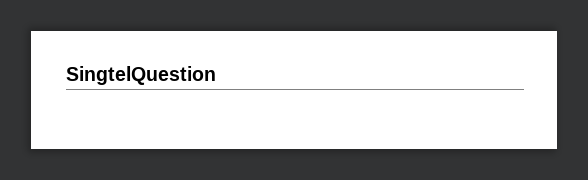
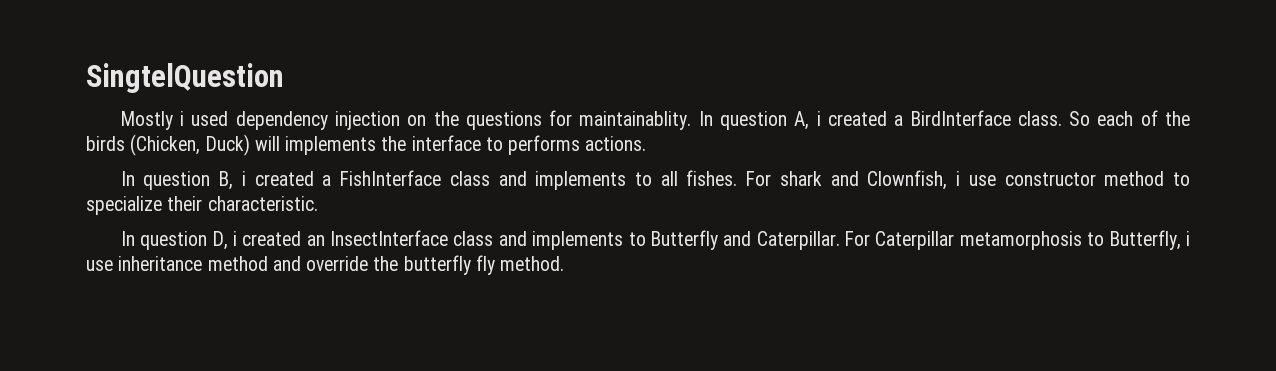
(216, 75) none -> [120,110,1191,130] [86,134,647,156] [120,170,1190,190] [86,196,318,215] [120,230,1190,250] [86,255,565,275] // Mostly i used dependency injection on the questions for maintainablity. In question A, i created a BirdInterface class. So each of the birds (Chicken, Duck) will implements the interface to performs actions. // In question B, i created a FishInterface class and implements to all fishes. For shark and Clownfish, i use constructor method to specialize their characteristic. // In question D, i created an InsectInterface class and implements to Butterfly and Caterpillar. For Caterpillar metamorphosis to Butterfly, i use inheritance method and override the butterfly fly method.

